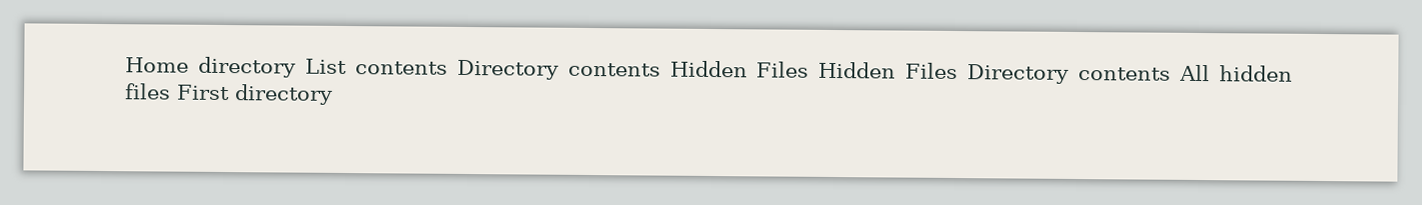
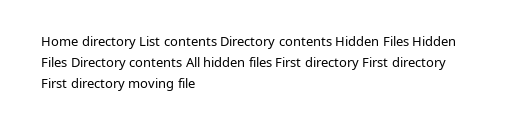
(333, 94) none -> [362,57,446,70] [41,78,195,91] First directory First directory moving file

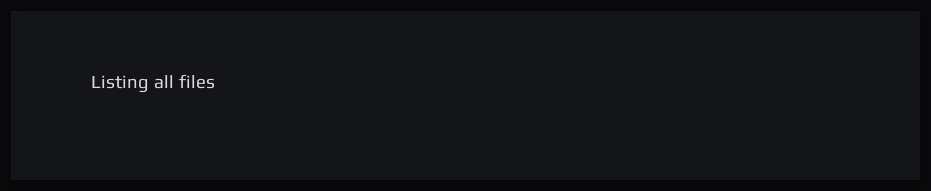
[41,36,457,49] [41,57,446,70] [41,78,195,91] Home directory List contents Directory contents Hidden Files Hidden Files Directory contents All hidden files First directory First directory First directory moving file -> [91,74,215,93] Listing all files

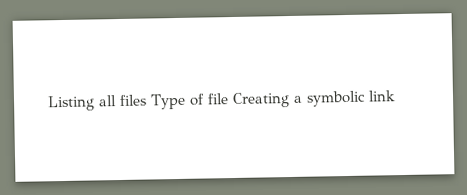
(215, 81) none -> [150,90,396,110] Type of file Creating a symbolic link

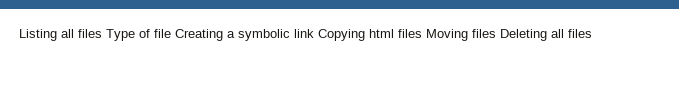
(396, 96) none -> [318,29,592,41] Copying html files Moving files Deleting all files

